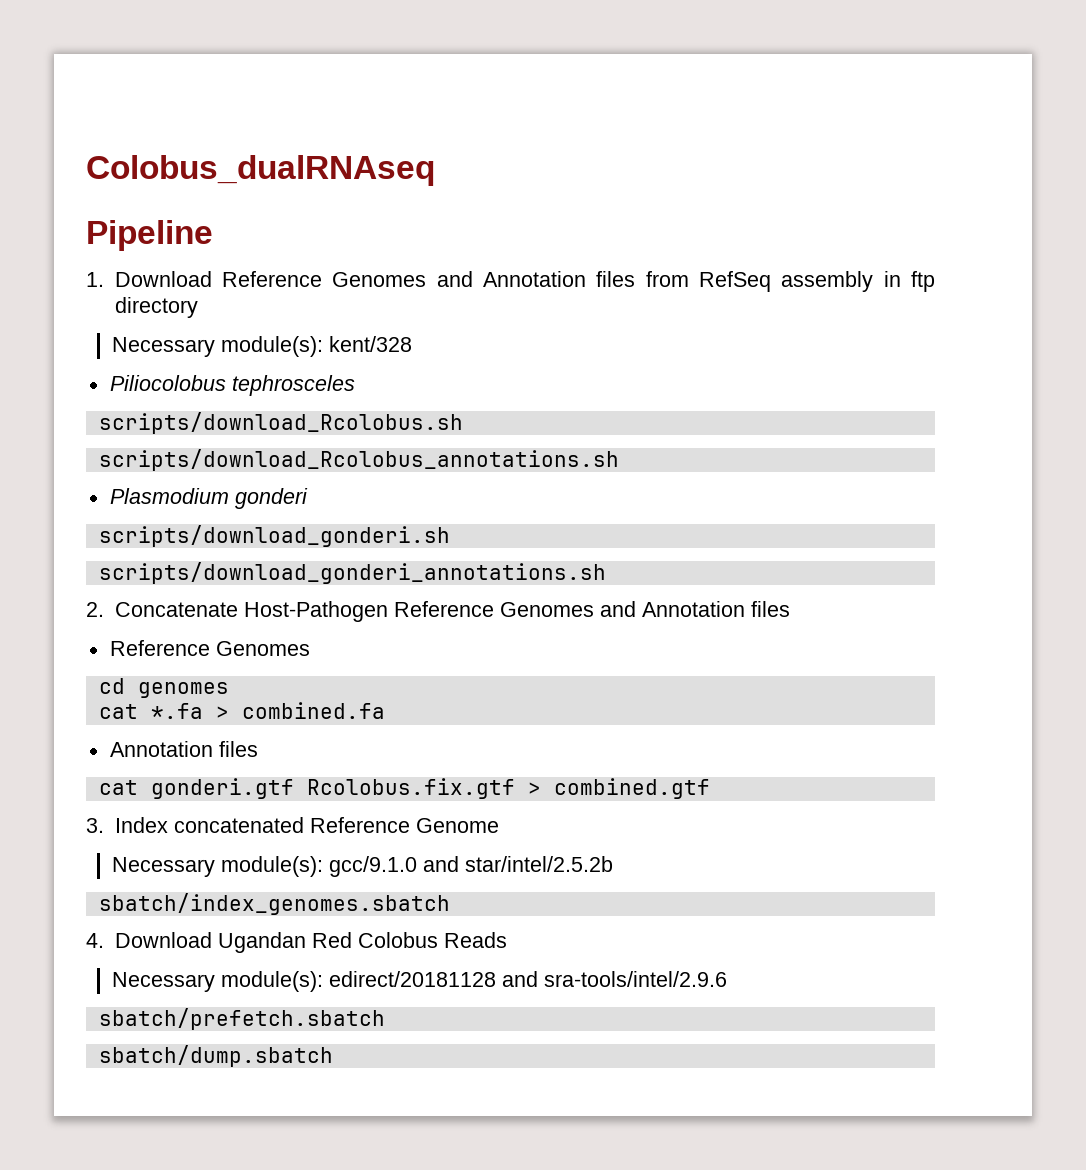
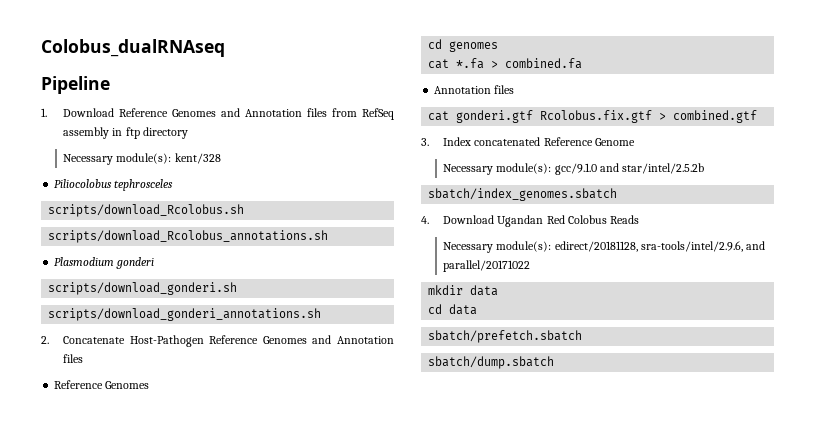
[328,971,727,987] edirect/20181128 and sra-tools/intel/2.9.6 -> [554,241,766,252] [443,260,531,272] [428,285,499,296] [428,304,478,315] edirect/20181128, sra-tools/intel/2.9.6, and parallel/20171022 // mkdir data // cd data

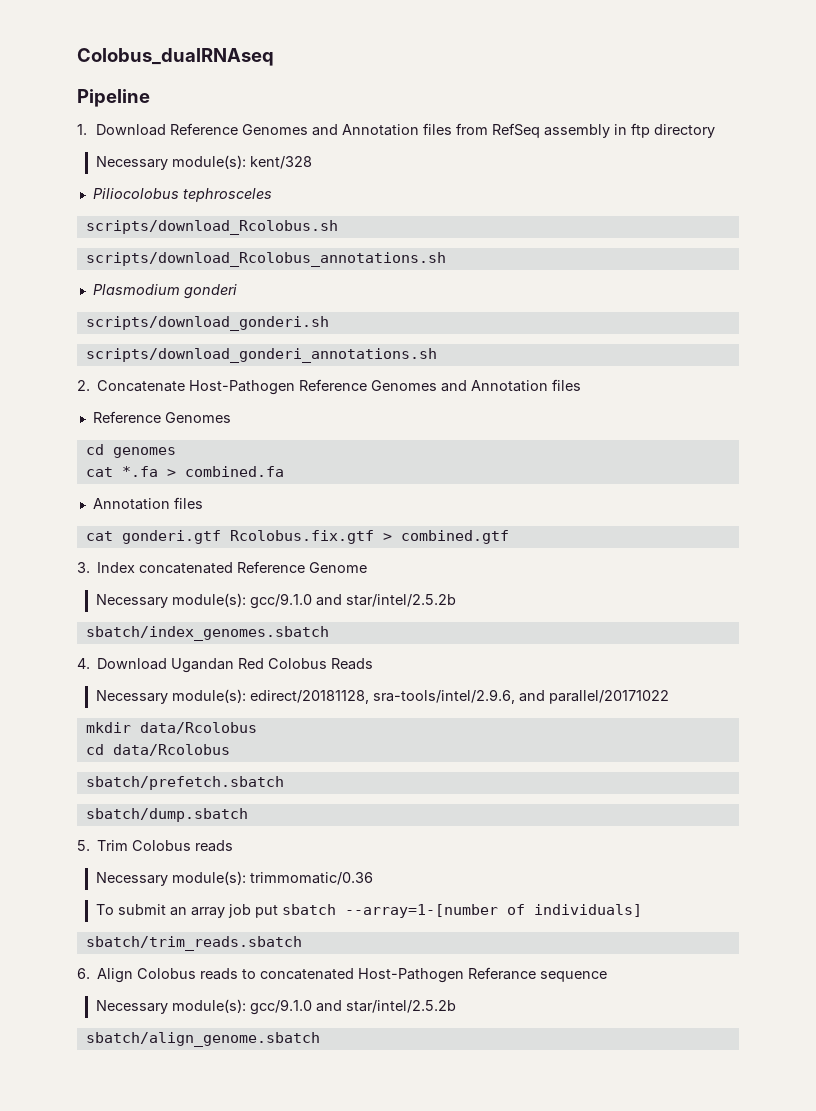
[470,285,499,296] [428,304,478,315] data // cd data -> [139,722,257,734] [85,744,230,756] data/Rcolobus // cd data/Rcolobus
(555, 362) none -> [77,840,234,852] [95,871,373,886] [95,904,642,918] [85,936,302,951] [77,967,608,983] [95,999,456,1015] [85,1032,320,1047] // 5. Trim Colobus reads // Necessary module(s): trimmomatic/0.36 // To submit an array job put sbatch --array=1-[number of individuals] // sbatch/trim_reads.sbatch // 6. Align Colobus reads to concatenated Host-Pathogen Referance sequence // Necessary module(s): gcc/9.1.0 and star/intel/2.5.2b // sbatch/align_genome.sbatch

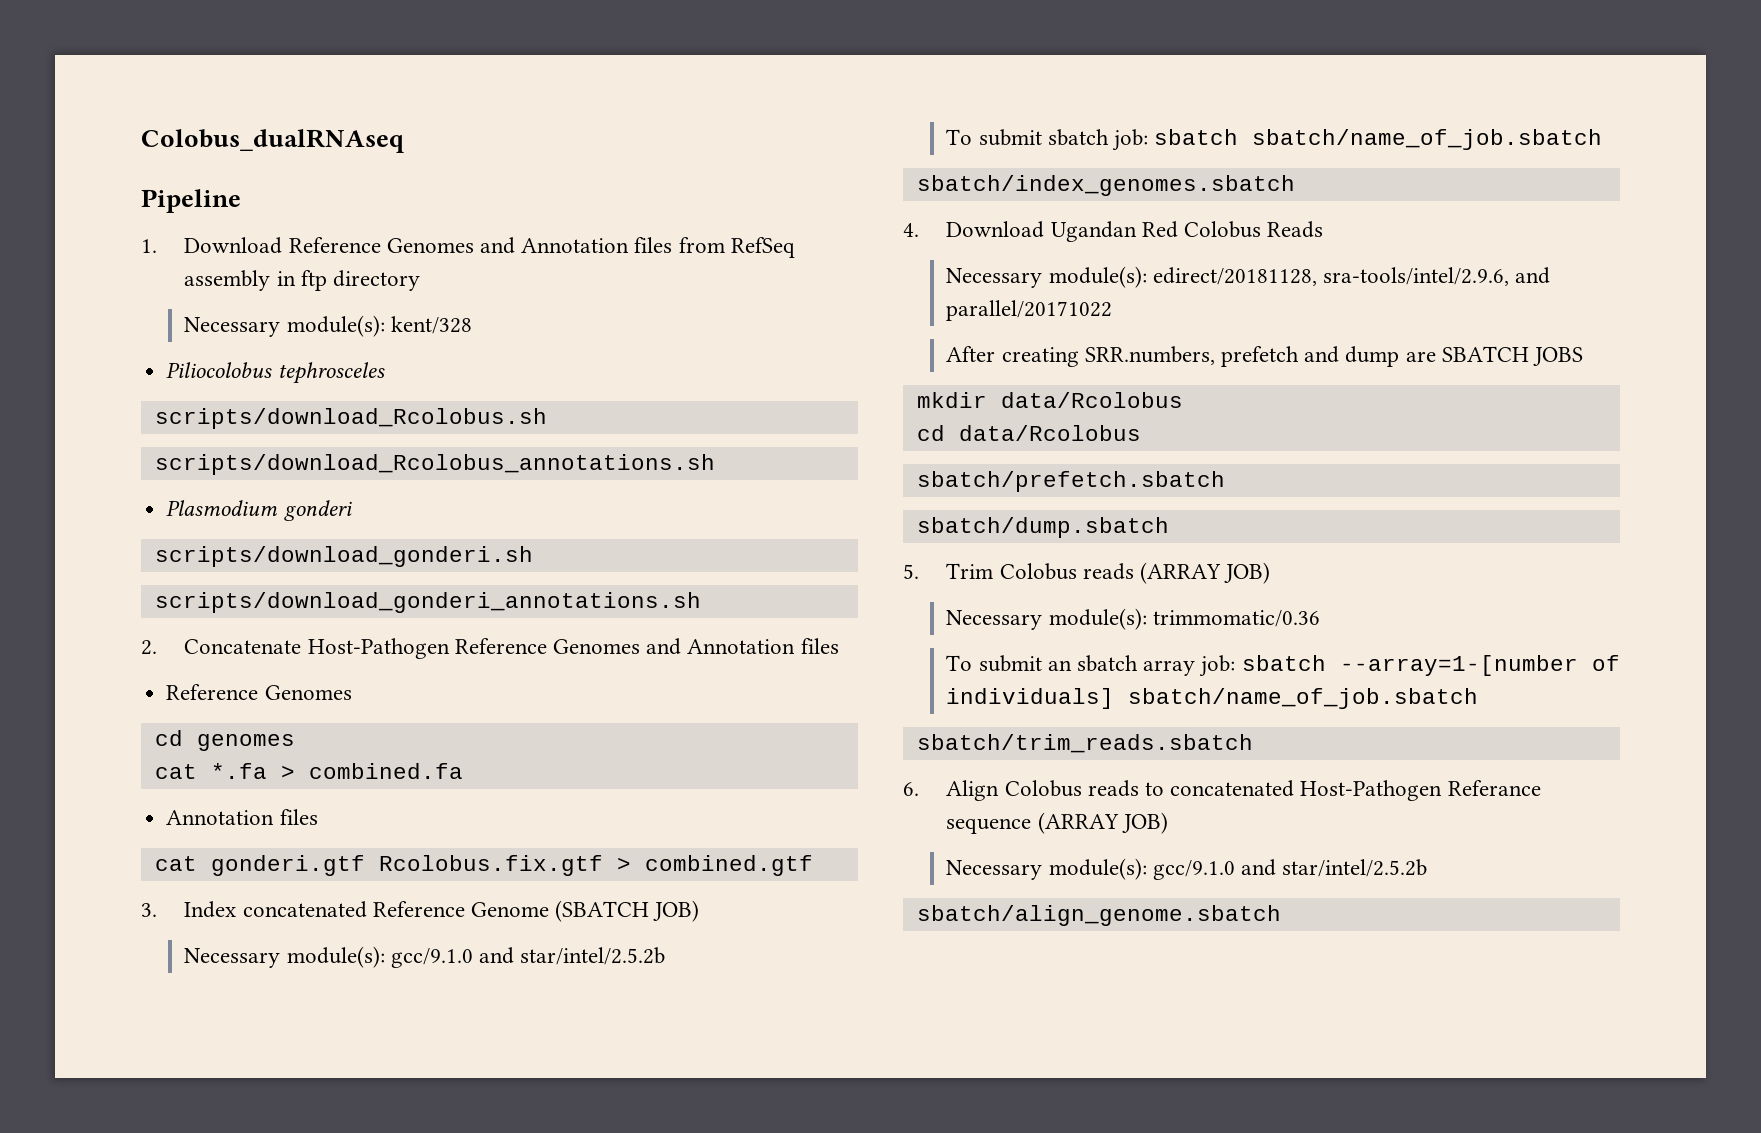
[95,593,456,609] // Necessary module(s): gcc/9.1.0 and star/intel/2.5.2b -> [555,900,700,922] [184,946,666,968] [946,129,1603,151] (SBATCH JOB) // Necessary module(s): gcc/9.1.0 and star/intel/2.5.2b // To submit sbatch job: sbatch sbatch/name_of_job.sbatch
(669, 697) none -> [946,346,1583,367] // After creating SRR.numbers, prefetch and dump are SBATCH JOBS
(234, 846) none -> [1139,562,1271,584] (ARRAY JOB)
[190,904,278,918] array job put -> [1076,655,1236,677] sbatch array job:
(642, 910) none -> [1128,688,1479,709] sbatch/name_of_job.sbatch
(608, 976) none -> [1037,812,1168,834] (ARRAY JOB)

